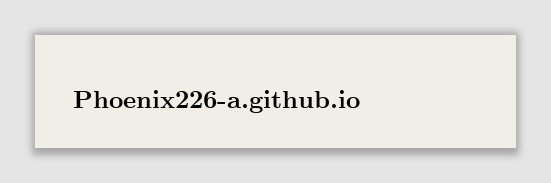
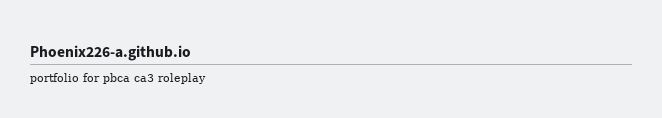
(360, 101) none -> [30,73,206,84] // portfolio for pbca ca3 roleplay

